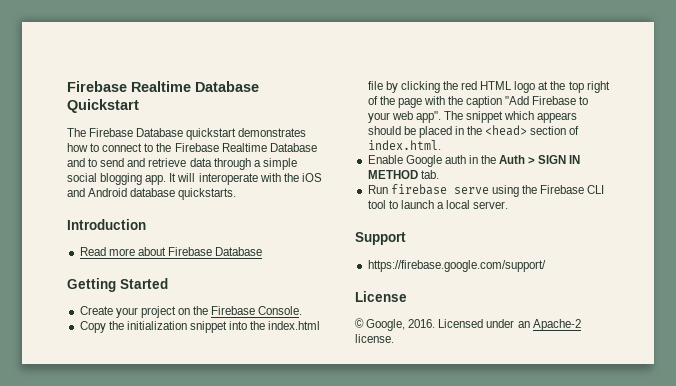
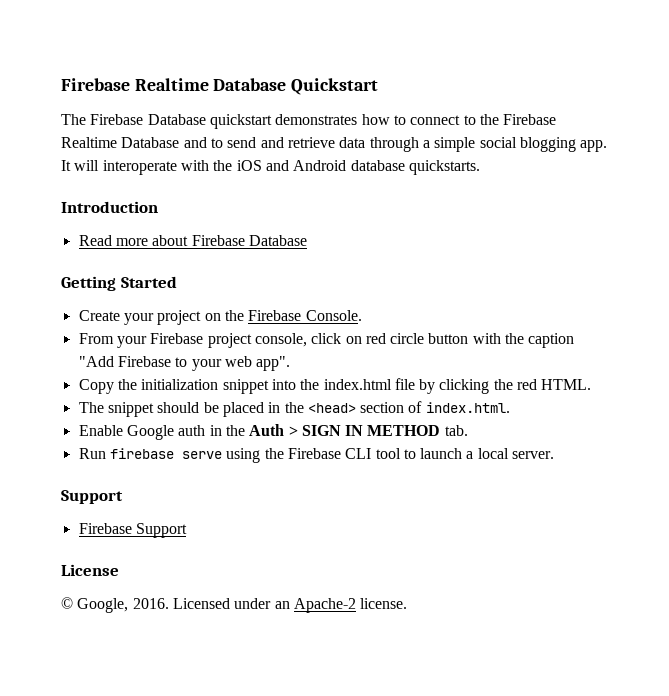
(303, 310) none -> [78,333,575,348] [78,356,291,371] // From your Firebase project console, click on red circle button with the caption "Add Firebase to your web app".
[480,81,610,93] [367,96,589,108] [367,111,578,123] HTML logo at the top right of the page with the caption "Add Firebase to your web app". The snippet which appears -> [541,379,592,390] [78,402,154,417] HTML. // The snippet
[367,260,546,272] https://firebase.google.com/support/ -> [78,523,187,538] Firebase Support

